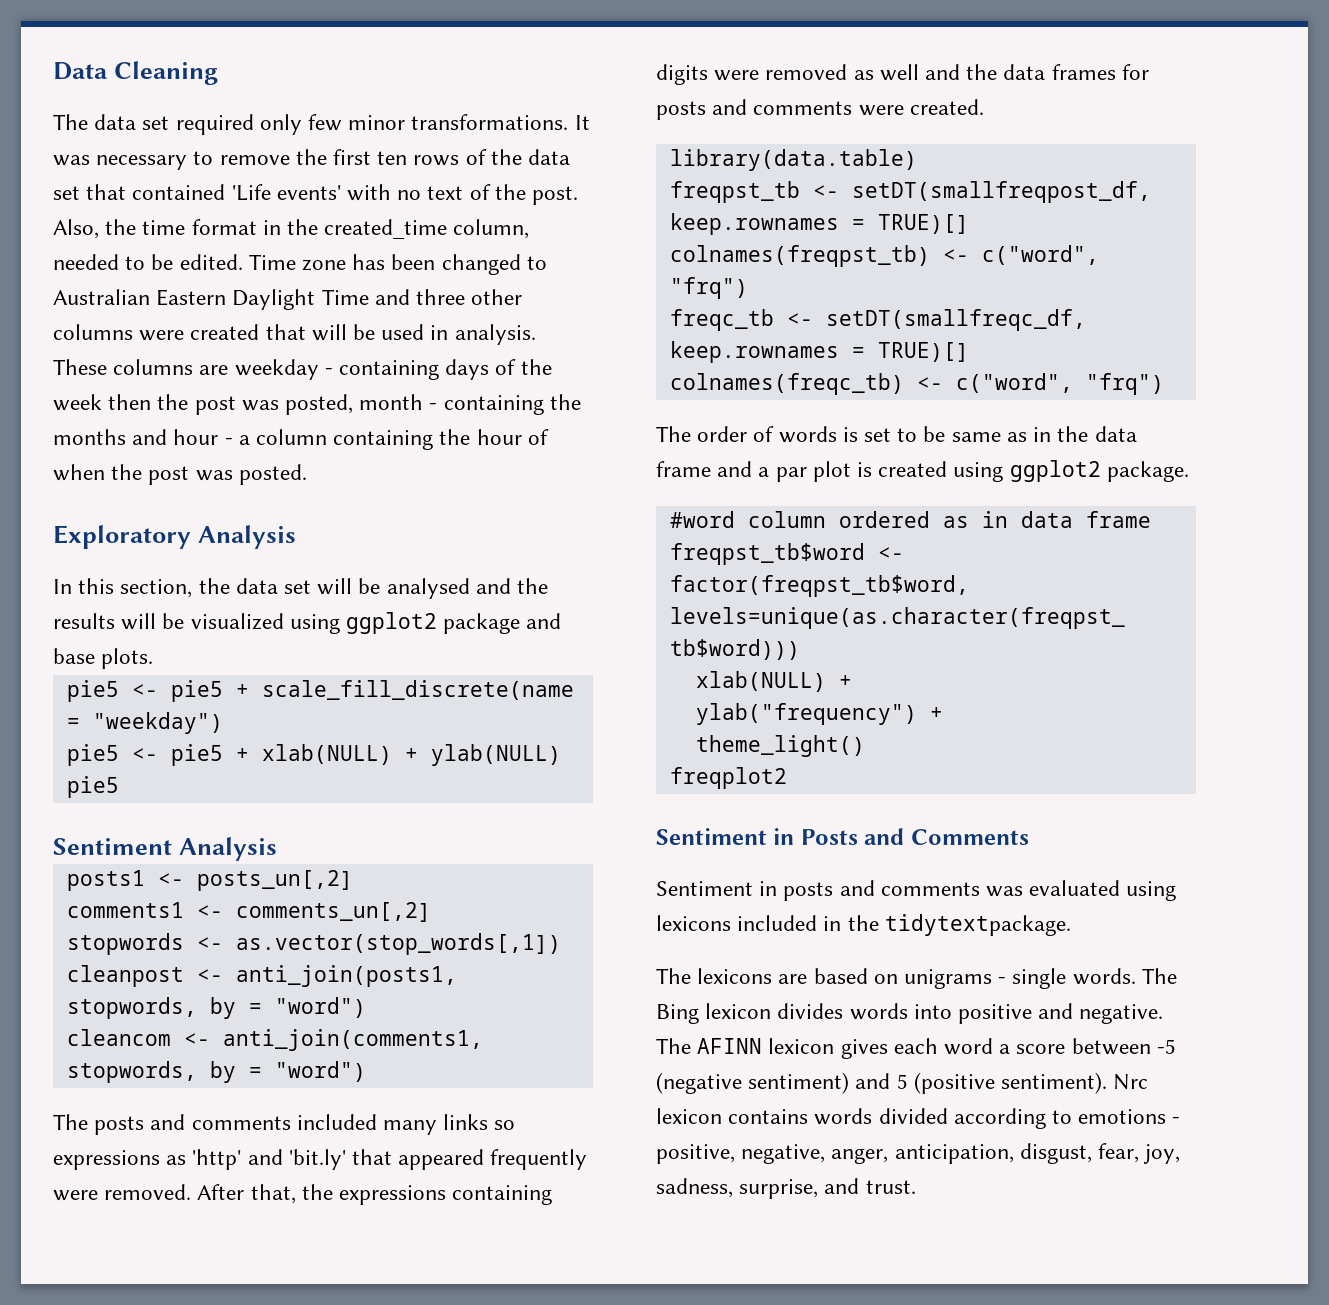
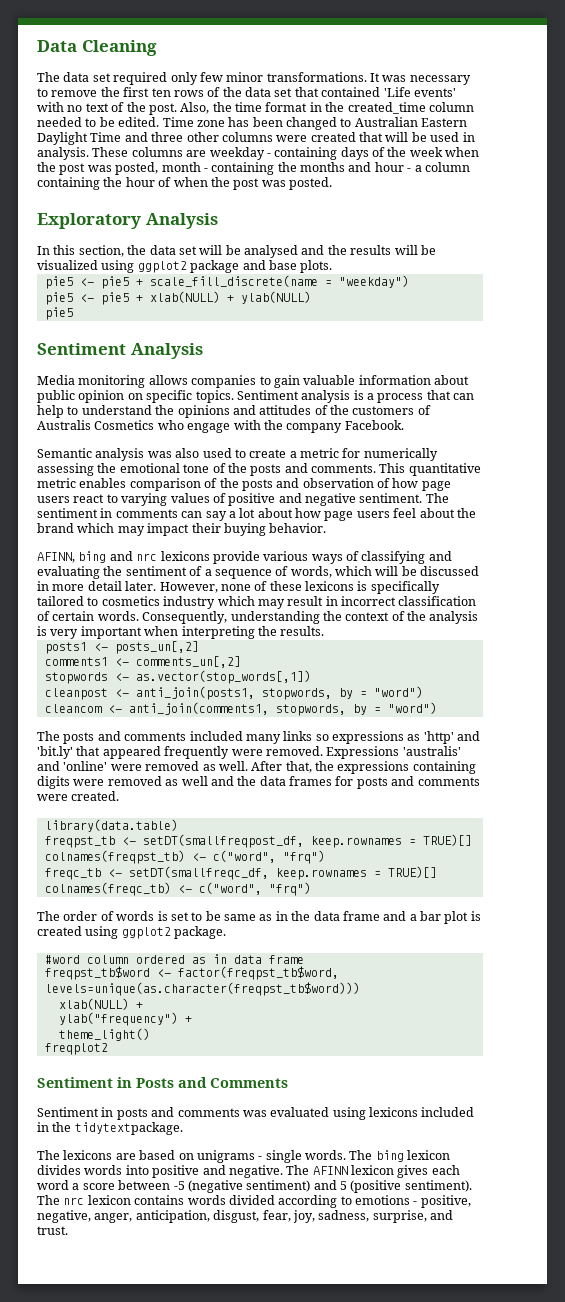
[453,219,530,239] column, -> [428,102,474,112] column
[108,394,152,410] then -> [445,147,480,157] when
(277, 849) none -> [37,375,469,388] [37,390,475,403] [37,405,431,418] [37,420,404,433] [37,448,438,461] [37,463,481,476] [37,478,451,491] [37,493,449,506] [37,508,476,521] [37,523,327,536] [37,551,452,564] [37,566,480,579] [37,581,440,594] [37,596,477,609] [37,611,479,624] [37,626,325,639] // Media monitoring allows companies to gain valuable information about public opinion on specific topics. Sentiment analysis is a process that can help to understand the opinions and attitudes of the customers of Australis Cosmetics who engage with the company Facebook. // Semantic analysis was also used to create a metric for numerically assessing the emotional tone of the posts and comments. This quantitative metric enables comparison of the posts and observation of how page users react to varying values of positive and negative sentiment. The sentiment in comments can say a lot about how page users feel about the brand which may impact their buying behavior. // AFINN, bing and nrc lexicons provide various ways of classifying and evaluating the sentiment of a sequence of words, which will be discussed in more detail later. However, none of these lexicons is specifically tailored to cosmetics industry which may result in incorrect classification of certain words. Consequently, understanding the context of the analysis is very important when interpreting the results.
(192, 1192) none -> [326,746,461,759] [37,761,248,771] Expressions 'australis' and 'online' were removed as well.
[775,467,807,482] par -> [420,911,441,921] bar
[656,1004,699,1024] Bing -> [375,1150,404,1162] bing
[1113,1074,1149,1090] Nrc -> [37,1195,85,1205] The nrc

